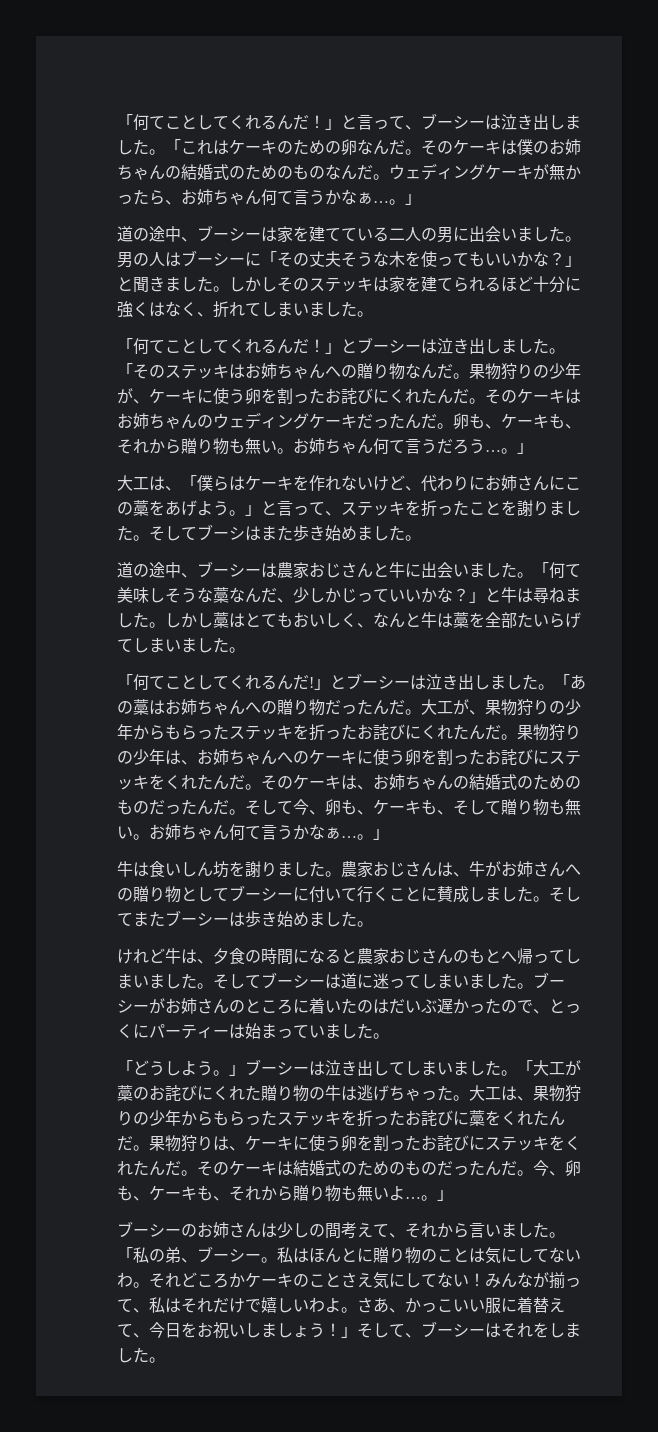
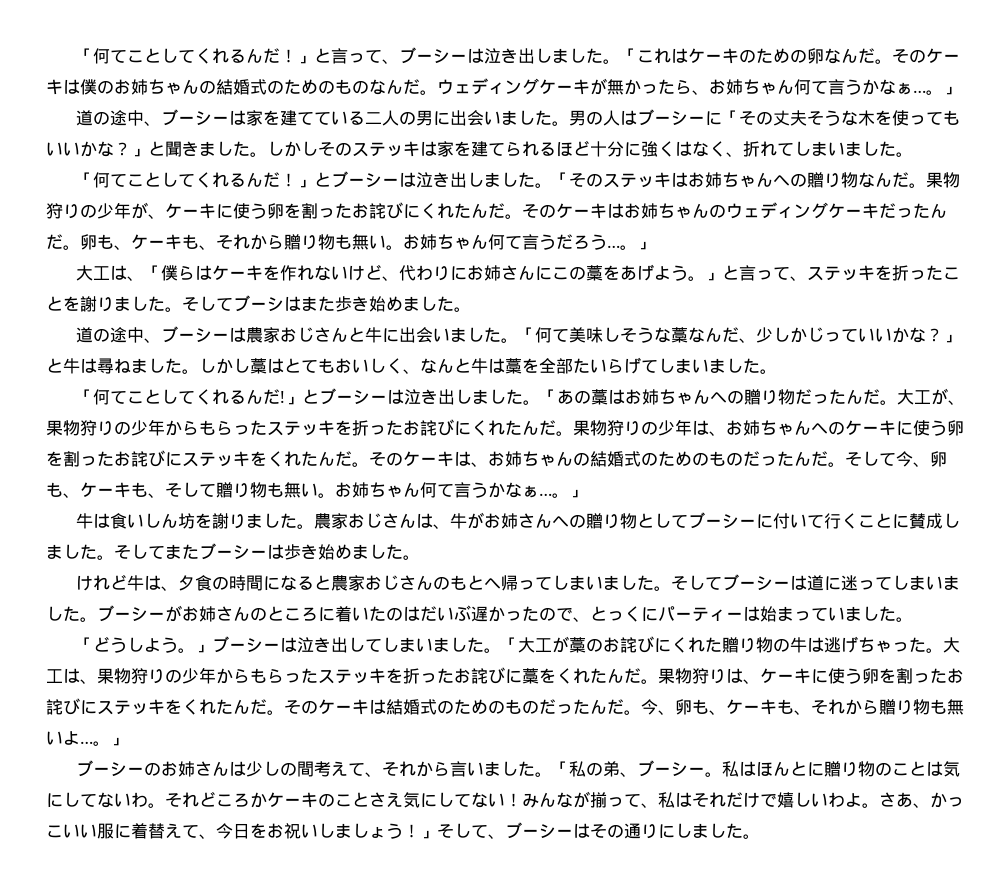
[517,1322,549,1338] れを -> [607,823,675,839] の通りに

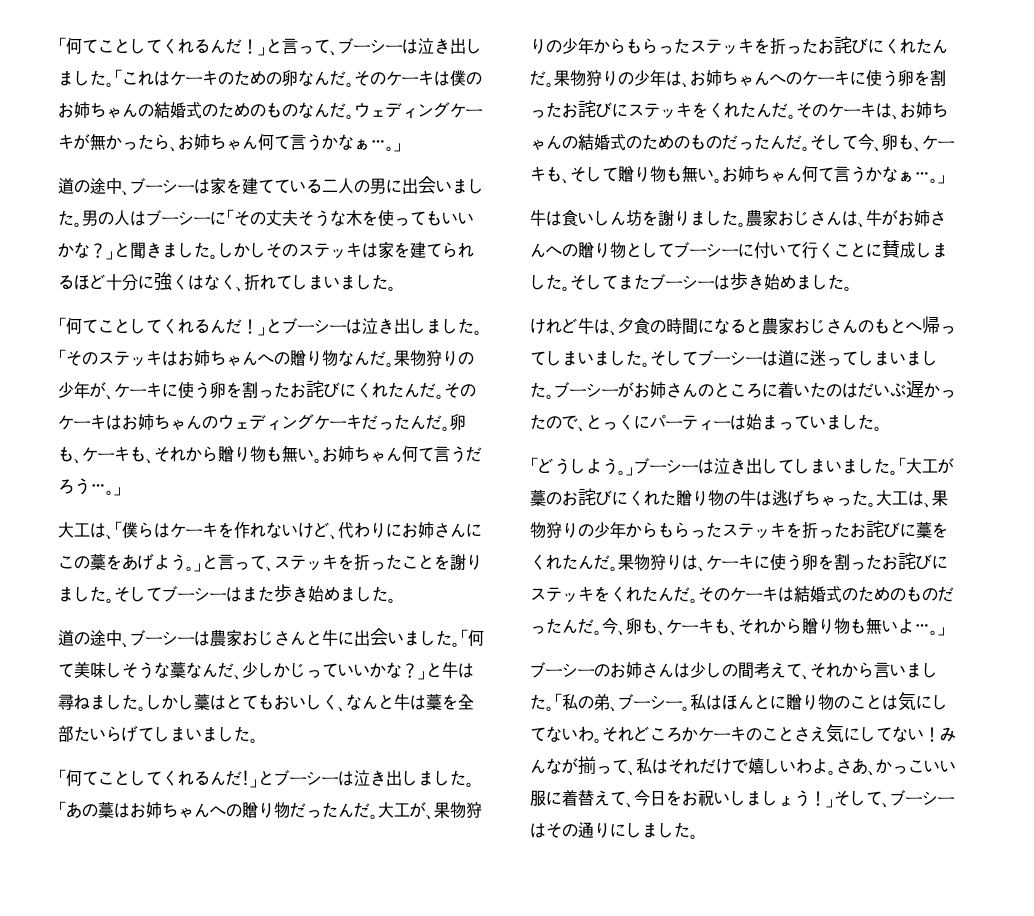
(284, 304) none -> [209,593,227,600] ー

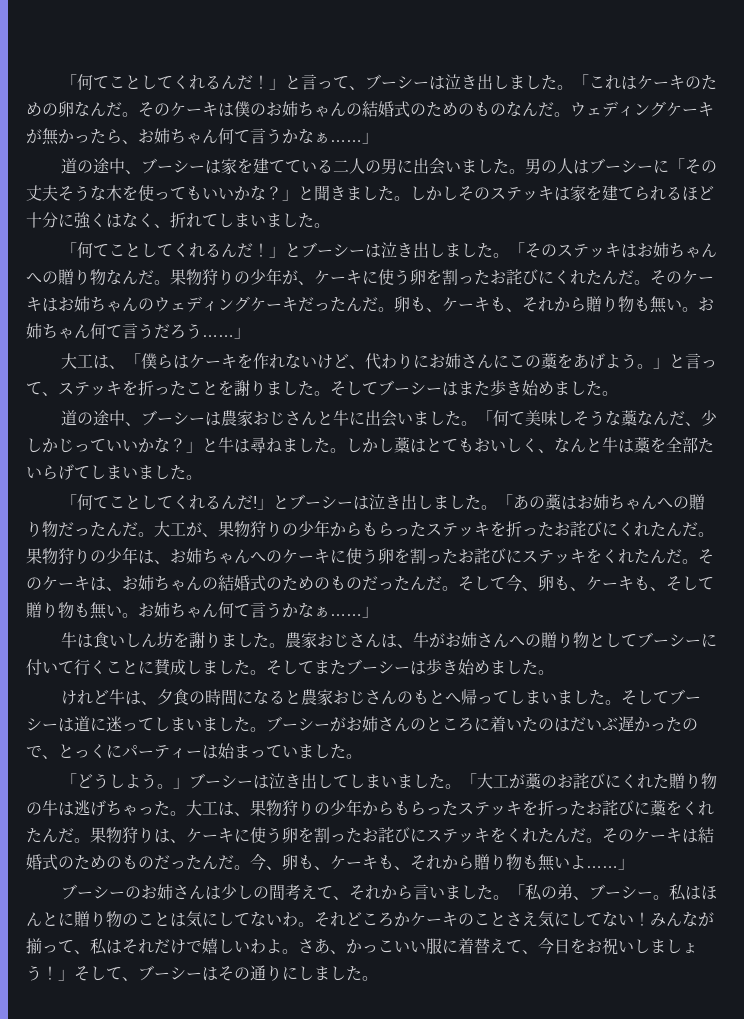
[370,140,394,151] …。 -> [330,140,362,142] ……
[90,484,114,495] …。 -> [202,335,234,337] ……
[914,172,938,183] …。 -> [330,614,362,616] ……
[914,624,938,635] …。 -> [586,866,618,868] ……

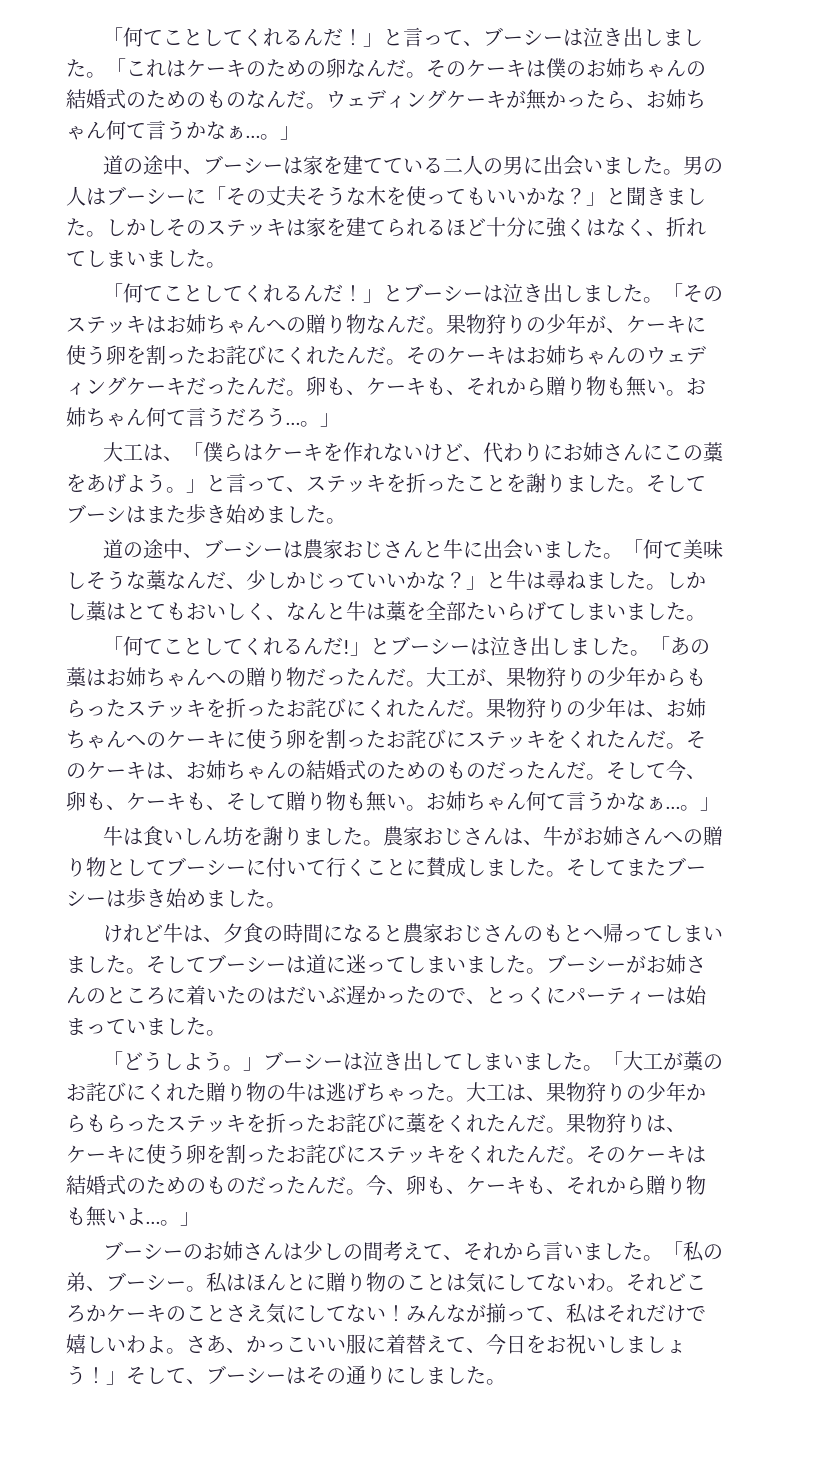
[330,140,362,142] …… -> [246,134,280,140] …。
[202,335,234,337] …… -> [286,421,320,427] …。
[426,387,442,394] ー -> (126, 514) none
[330,614,362,616] …… -> [666,805,700,811] …。
[586,866,618,868] …… -> [146,1220,180,1226] …。

